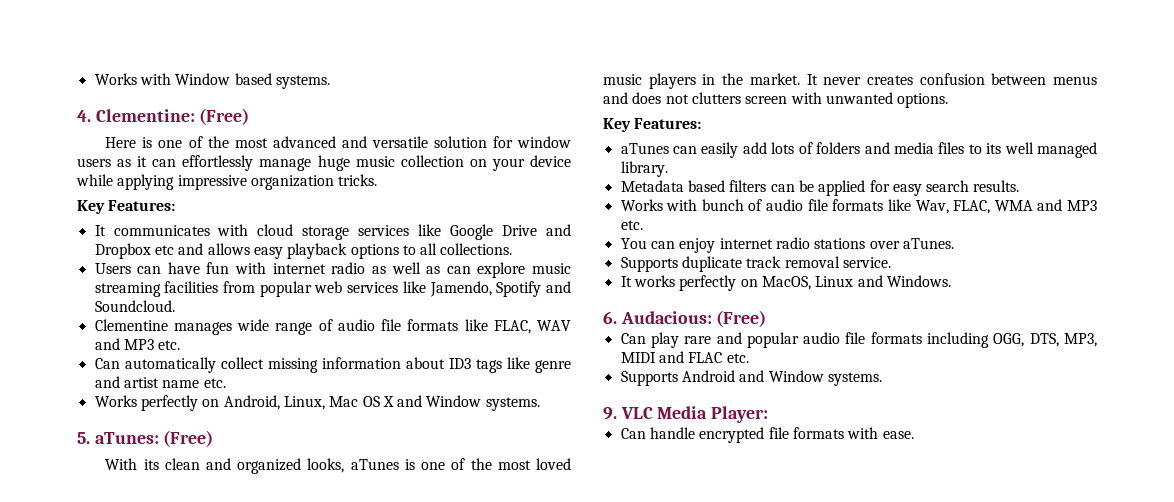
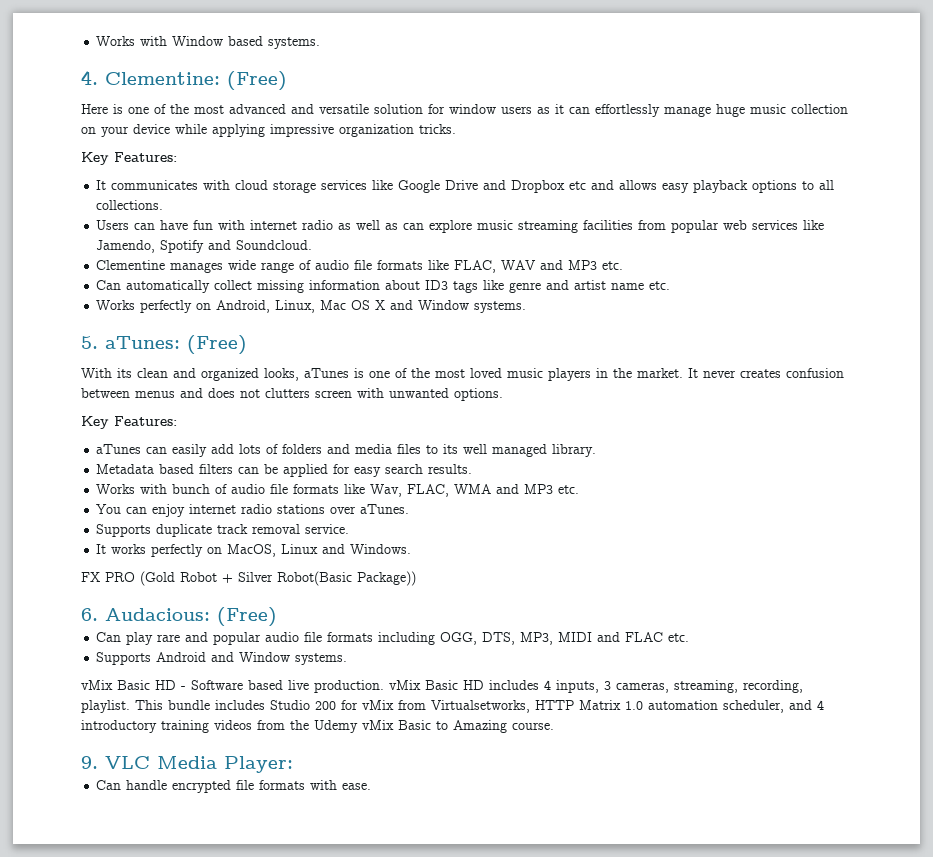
(951, 281) none -> [81,571,416,586] // FX PRO (Gold Robot + Silver Robot(Basic Package))
(882, 379) none -> [81,680,803,693] [81,700,824,713] [81,720,554,733] // vMix Basic HD - Software based live production. vMix Basic HD includes 4 inputs, 3 cameras, streaming, recording, playlist. This bundle includes Studio 200 for vMix from Virtualsetworks, HTTP Matrix 1.0 automation scheduler, and 4 introductory training videos from the Udemy vMix Basic to Amazing course.

